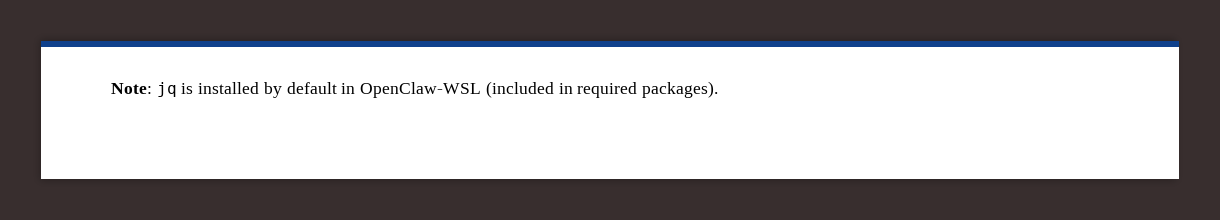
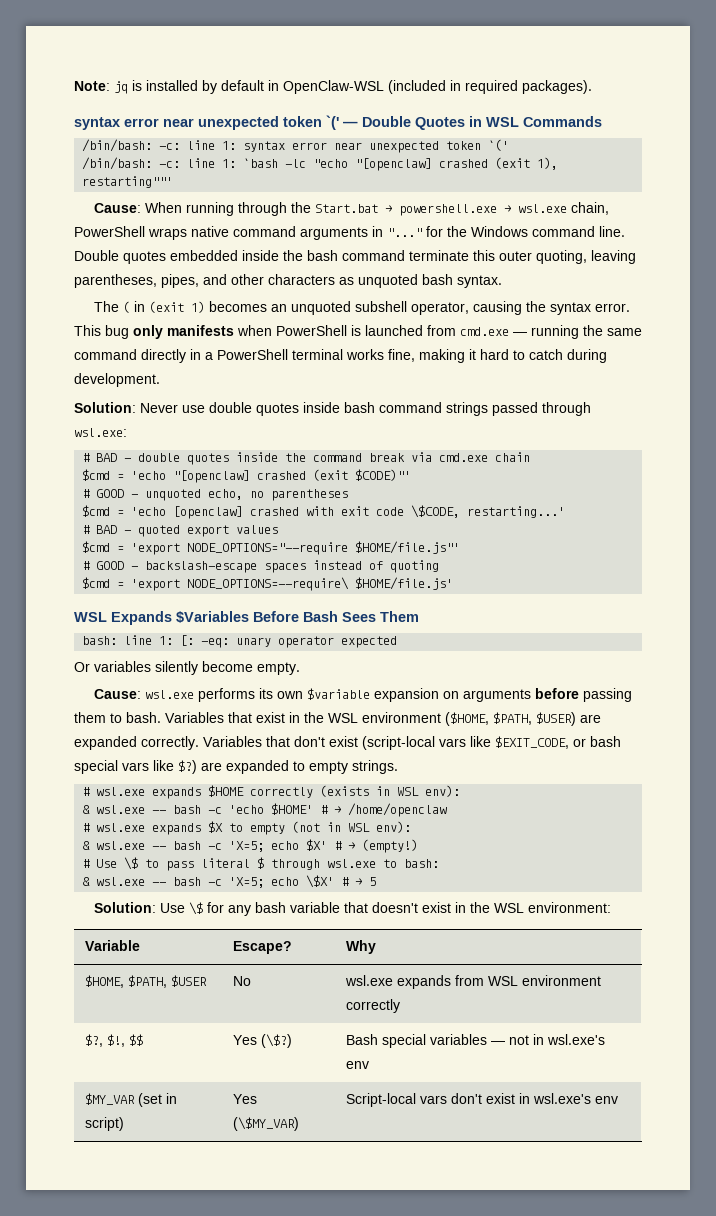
(718, 89) none -> [74,115,602,130] [82,139,510,153] [82,157,559,171] [82,176,174,188] [93,202,609,216] [74,226,625,240] [74,250,636,264] [74,274,502,288] [93,301,630,315] [74,325,642,339] [74,349,607,363] [74,373,160,387] [74,402,591,416] [74,428,127,437] [82,452,531,465] [82,469,412,483] [82,489,349,501] [82,505,566,519] [82,525,279,537] [82,541,461,555] [82,560,440,573] [82,577,454,591] [74,611,419,625] [82,635,398,648] [74,661,300,675] [93,688,632,702] [74,712,601,726] [74,736,621,750] [74,760,398,774] [82,785,461,799] [82,803,448,817] [82,821,412,835] [82,839,419,853] [82,857,440,871] [82,875,377,888] [93,902,611,916] [84,940,140,951] [232,941,292,954] [345,940,376,954] [84,975,207,988] [232,976,251,986] [344,975,601,989] [345,999,400,1013] [84,1034,143,1047] [232,1034,292,1048] [345,1034,605,1048] [345,1061,369,1069] [84,1093,177,1107] [84,1117,124,1131] [232,1094,257,1104] [232,1117,299,1131] [345,1093,618,1107] // syntax error near unexpected token `(' — Double Quotes in WSL Commands // /bin/bash: -c: line 1: syntax error near unexpected token `(' // /bin/bash: -c: line 1: `bash -lc "echo "[openclaw] crashed (exit 1), restarting""' // Cause: When running through the Start.bat → powershell.exe → wsl.exe chain, PowerShell wraps native command arguments in "..." for the Windows command line. Double quotes embedded inside the bash command terminate this outer quoting, leaving parentheses, pipes, and other characters as unquoted bash syntax. // The ( in (exit 1) becomes an unquoted subshell operator, causing the syntax error. This bug only manifests when PowerShell is launched from cmd.exe — running the same command directly in a PowerShell terminal works fine, making it hard to catch during development. // Solution: Never use double quotes inside bash command strings passed through wsl.exe: // # BAD - double quotes inside the command break via cmd.exe chain // $cmd = 'echo "[openclaw] crashed (exit $CODE)"' // # GOOD - unquoted echo, no parentheses // $cmd = 'echo [openclaw] crashed with exit code \$CODE, restarting...' // # BAD - quoted export values // $cmd = 'export NODE_OPTIONS="--require $HOME/file.js"' // # GOOD - backslash-escape spaces instead of quoting // $cmd = 'export NODE_OPTIONS=--require\ $HOME/file.js' // WSL Expands $Variables Before Bash Sees Them // bash: line 1: [: -eq: unary operator expected // Or variables silently become empty. // Cause: wsl.exe performs its own $variable expansion on arguments before passing them to bash. Variables that exist in the WSL environment ($HOME, $PATH, $USER) are expanded correctly. Variables that don't exist (script-local vars like $EXIT_CODE, or bash special vars like $?) are expanded to empty strings. // # wsl.exe expands $HOME correctly (exists in WSL env): // & wsl.exe -- bash -c 'echo $HOME' # → /home/openclaw // # wsl.exe expands $X to empty (not in WSL env): // & wsl.exe -- bash -c 'X=5; echo $X' # → (empty!) // # Use \$ to pass literal $ through wsl.exe to bash: // & wsl.exe -- bash -c 'X=5; echo \$X' # → 5 // Solution: Use \$ for any bash variable that doesn't exist in the WSL environment: // Variable | Escape? | Why // $HOME, $PATH, $USER | No | wsl.exe expands from WSL environment correctly // $?, $!, $$ | Yes (\$?) | Bash special variables — not in wsl.exe's env // $MY_VAR (set in script) | Yes (\$MY_VAR) | Script-local vars don't exist in wsl.exe's env

